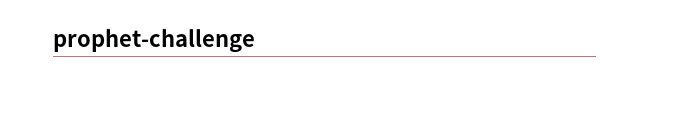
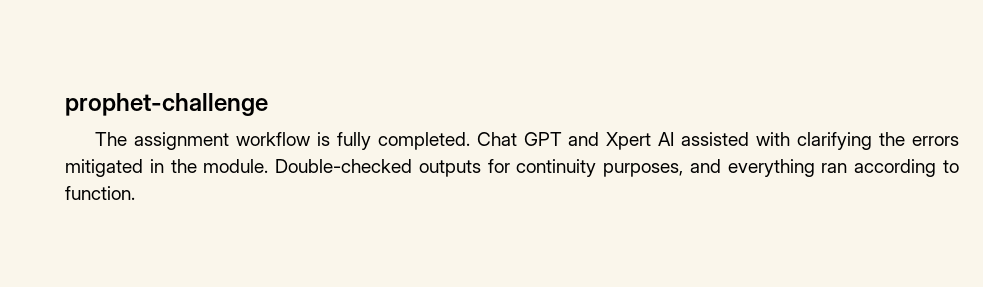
(255, 41) none -> [94,132,960,150] [65,159,960,177] [65,186,135,200] // The assignment workflow is fully completed. Chat GPT and Xpert AI assisted with clarifying the errors mitigated in the module. Double-checked outputs for continuity purposes, and everything ran according to function.

